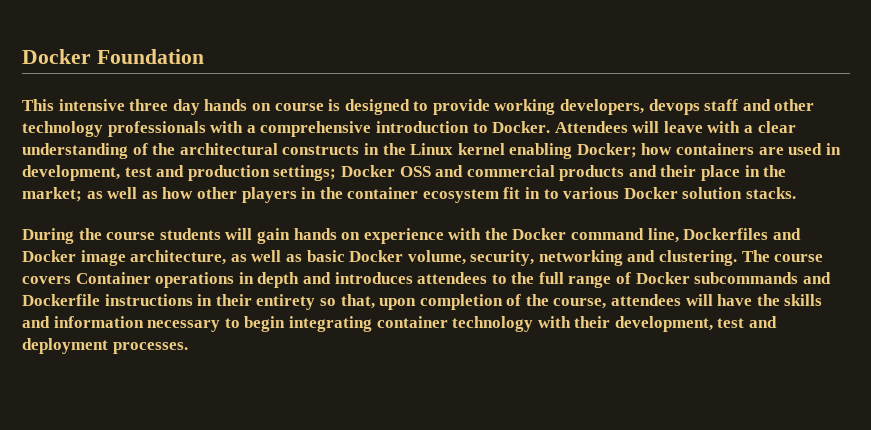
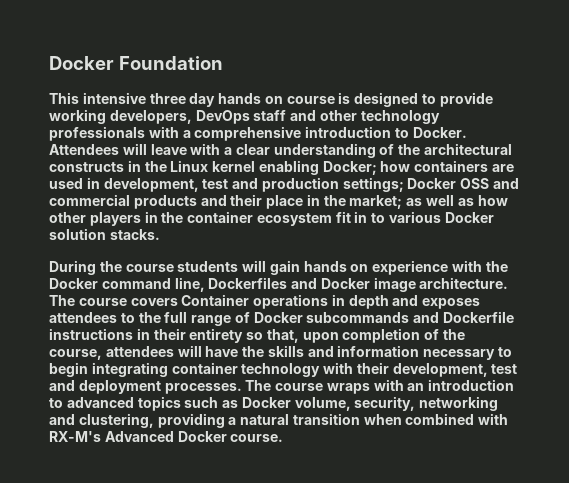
[648,99,700,115] devops -> [195,110,250,124] DevOps
[130,250,738,266] architecture, as well as basic Docker volume, security, networking and clustering. -> [419,277,509,289] architecture.
[334,272,413,284] introduces -> [422,298,481,309] exposes
(188, 348) none -> [245,379,515,394] [49,396,499,411] [49,413,509,428] [49,431,284,442] The course wraps with an introduction to advanced topics such as Docker volume, security, networking and clustering, providing a natural transition when combined with RX-M's Advanced Docker course.

